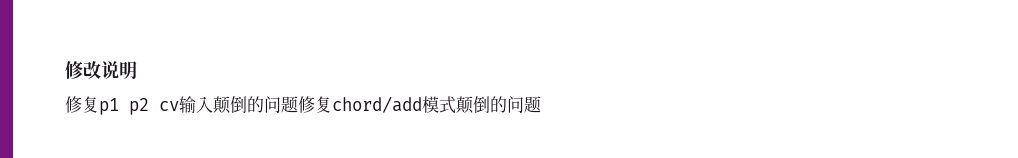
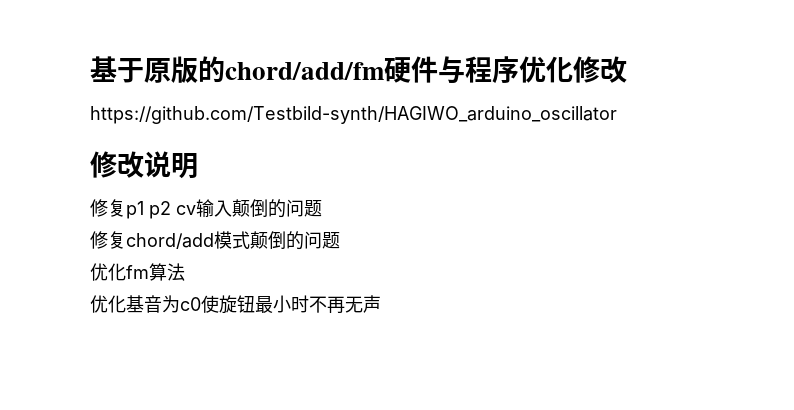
(65, 70) none -> [90,56,627,84] [90,106,617,124] 基于原版的chord/add/fm硬件与程序优化修改 // https://github.com/Testbild-synth/HAGIWO_arduino_oscillator //
(298, 104) none -> (322, 208) //
(541, 104) none -> [90,263,185,281] [90,295,381,314] // 优化fm算法 // 优化基音为c0使旋钮最小时不再无声

